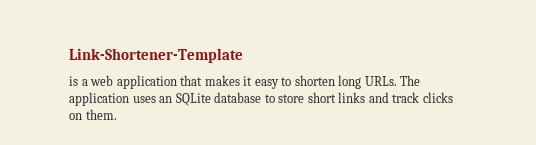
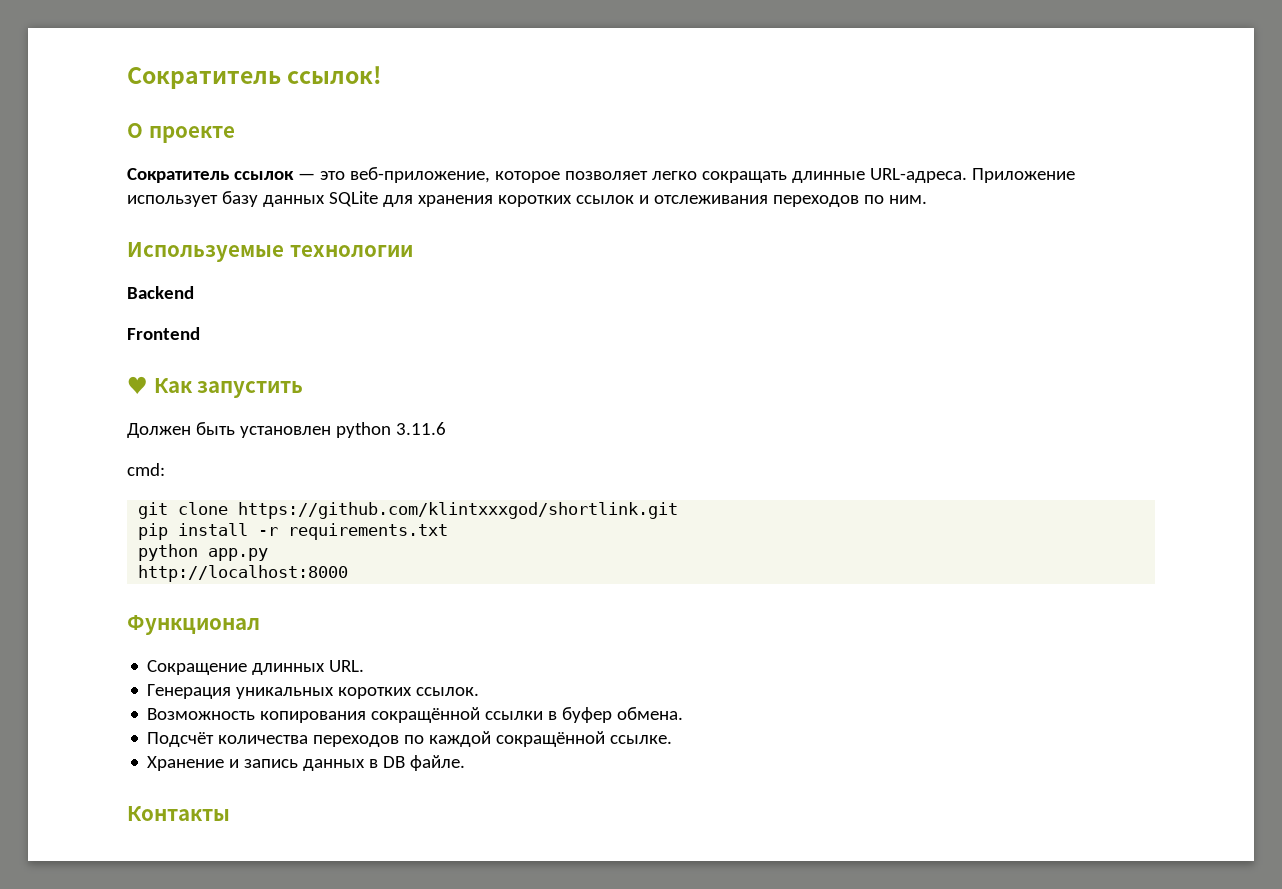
[69,48,243,63] [69,75,421,89] [69,92,453,106] [69,109,117,120] Link-Shortener-Template // is a web application that makes it easy to shorten long URLs. The application uses an SQLite database to store short links and track clicks on them. -> [127,66,383,89] [127,123,235,143] [127,167,1075,183] [127,191,927,207] [127,242,413,262] [127,286,194,299] [127,327,200,340] [127,376,304,398] [127,422,446,438] [127,463,165,476] [138,502,679,519] [138,523,449,540] [138,544,269,561] [138,565,349,582] [127,615,260,635] [147,660,365,675] [147,684,480,699] [147,707,684,723] [147,731,673,747] [147,755,466,771] [127,806,230,821] Сократитель ссылок! // О проекте // Сократитель ссылок — это веб-приложение, которое позволяет легко сокращать длинные URL-адреса. Приложение использует базу данных SQLite для хранения коротких ссылок и отслеживания переходов по ним. // Используемые технологии // Backend // Frontend // ♥ Как запустить // Должен быть установлен python 3.11.6 // cmd: // git clone https://github.com/klintxxxgod/shortlink.git // pip install -r requirements.txt // python app.py // http://localhost:8000 // Функционал // Сокращение длинных URL. // Генерация уникальных коротких ссылок. // Возможность копирования сокращённой ссылки в буфер обмена. // Подсчёт количества переходов по каждой сокращённой ссылке. // Хранение и запись данных в DB файле. // Контакты

